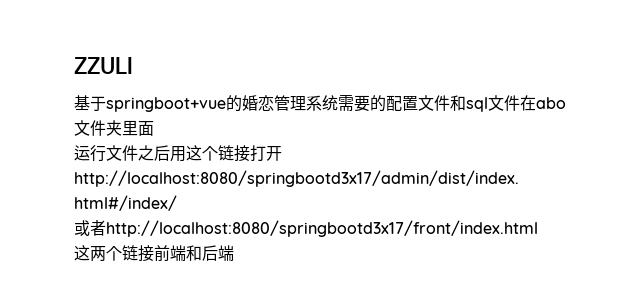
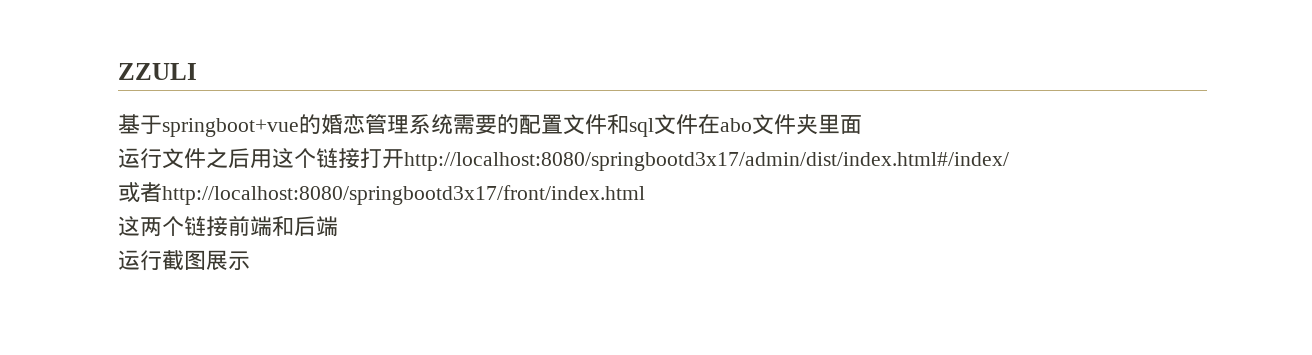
(234, 253) none -> [118,250,250,271] // 运行截图展示

